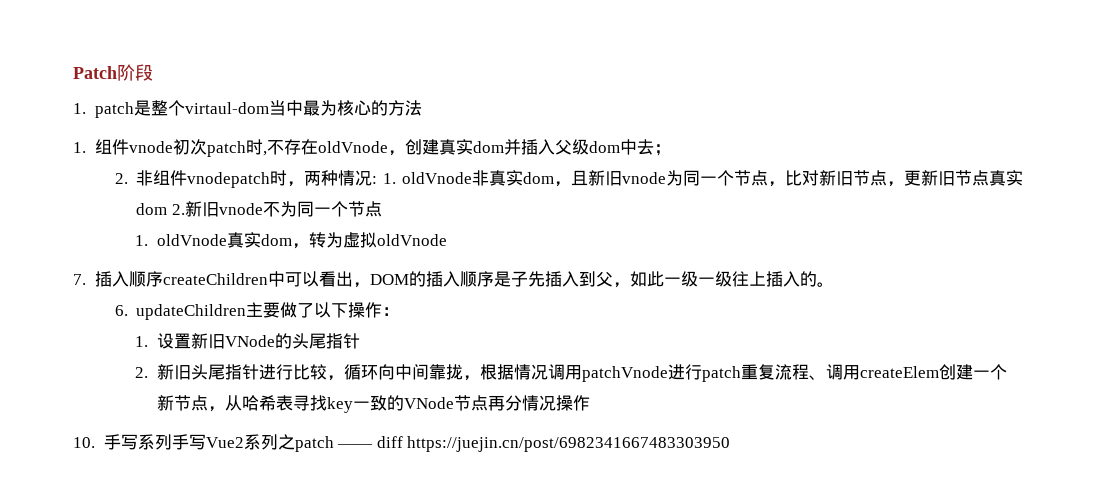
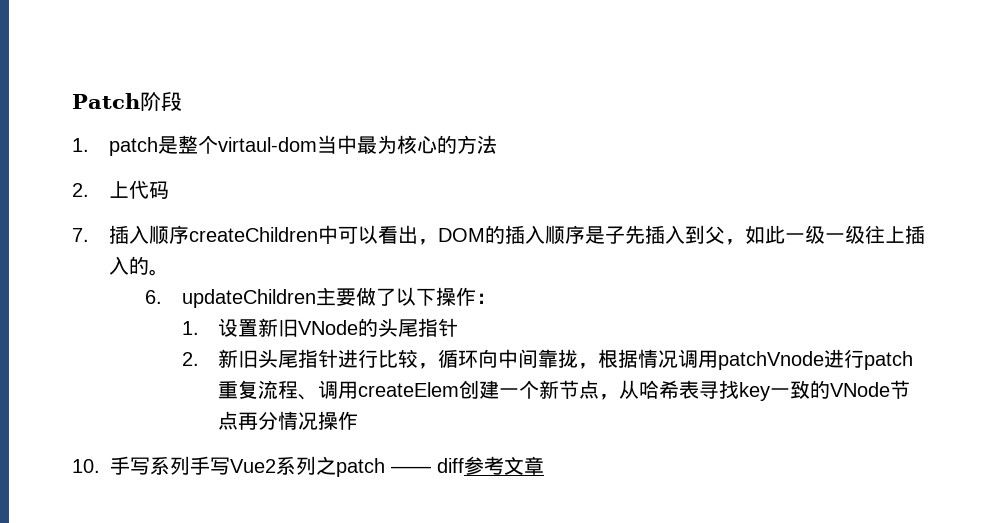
[73,139,671,157] [114,170,1023,188] [136,201,382,217] [135,232,447,249] 1.组件vnode初次patch时,不存在oldVnode，创建真实dom并插入父级dom中去； // 2.非组件vnodepatch时，两种情况: 1. oldVnode非真实dom，且新旧vnode为同一个节点，比对新旧节点，更新旧节点真实dom 2.新旧vnode不为同一个节点 // 1. oldVnode真实dom，转为虚拟oldVnode -> [72,180,169,199] 2.上代码
[407,436,731,452] https://juejin.cn/post/6982341667483303950 -> [464,456,544,475] 参考文章

